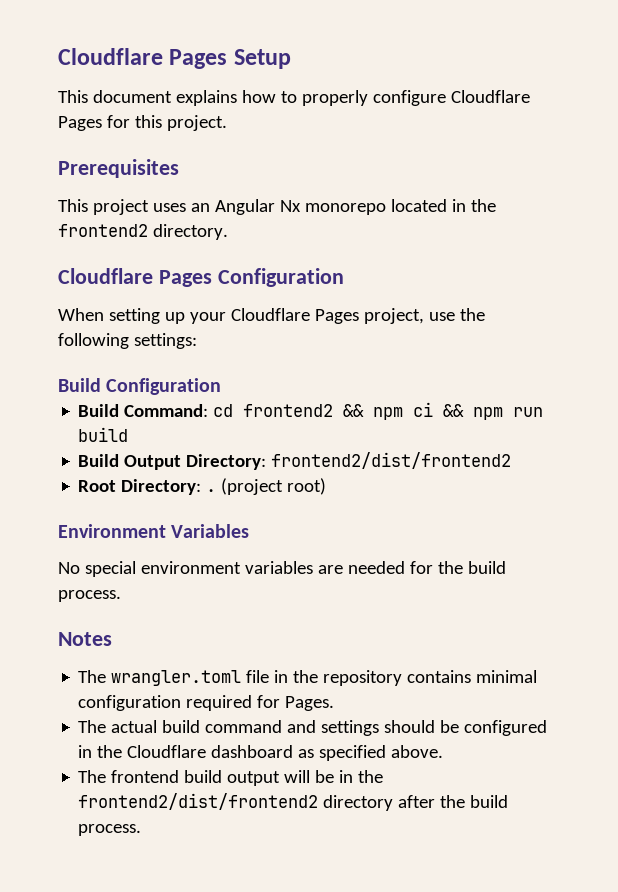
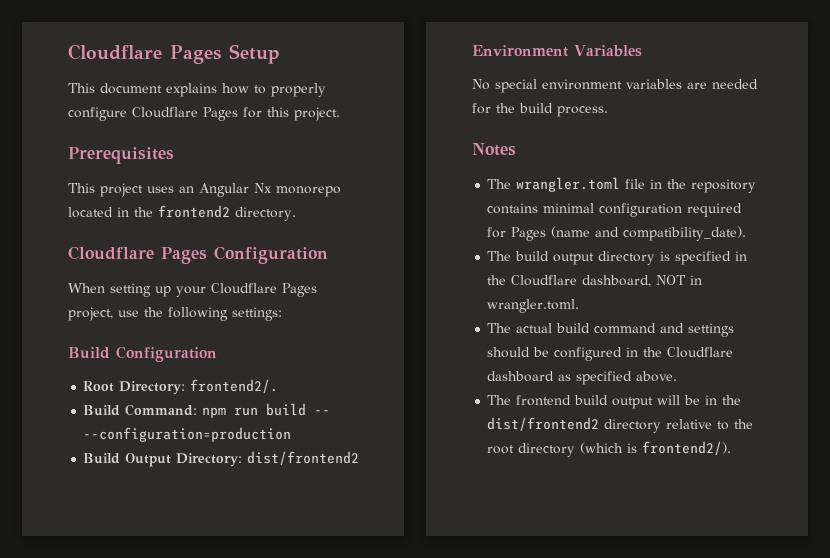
(222, 386) none -> [83,379,279,395] // Root Directory: frontend2/.
[213,402,465,420] cd frontend2 && npm ci && -> (198, 410) none
(129, 434) none -> [314,410,331,415] [83,427,292,442] -- --configuration=production
[271,452,512,469] [78,478,327,495] frontend2/dist/frontend2 // Root Directory: . (project root) -> [247,451,360,465] dist/frontend2
[285,696,335,711] Pages. -> [511,226,747,241] [487,251,748,265] [487,275,703,287] [487,299,580,313] Pages (name and compatibility_date). // The build output directory is specified in the Cloudflare dashboard, NOT in wrangler.toml.
[78,793,509,811] [78,824,142,836] frontend2/dist/frontend2 directory after the build process. -> [487,417,754,433] [487,441,732,457] dist/frontend2 directory relative to the root directory (which is frontend2/).

